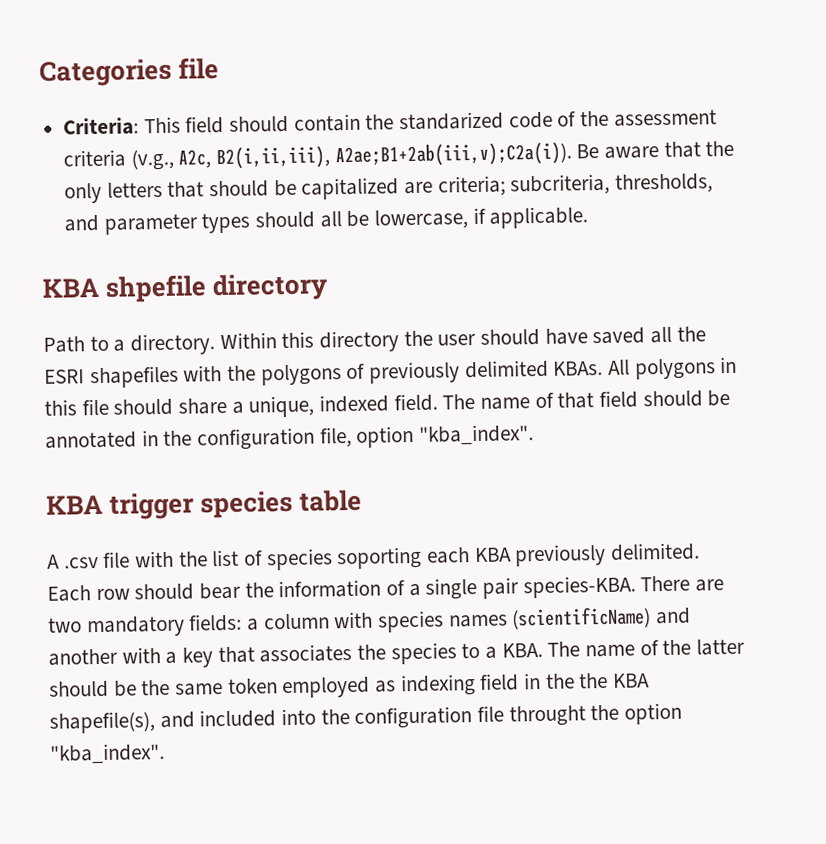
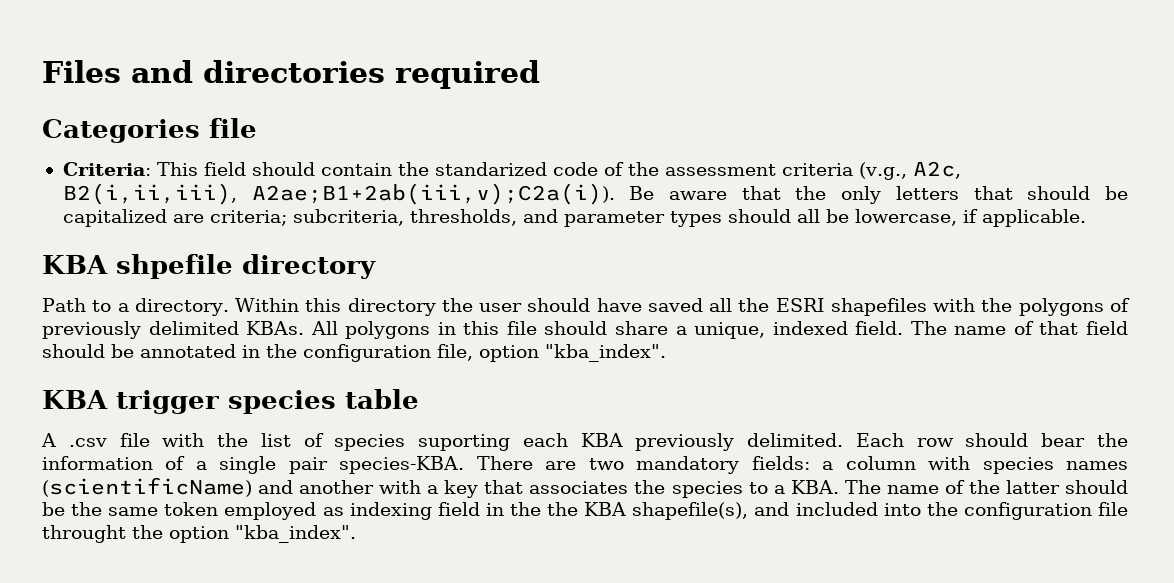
(39, 72) none -> [42,60,540,89] Files and directories required //
[336,546,423,570] soporting -> [418,434,511,451] suporting

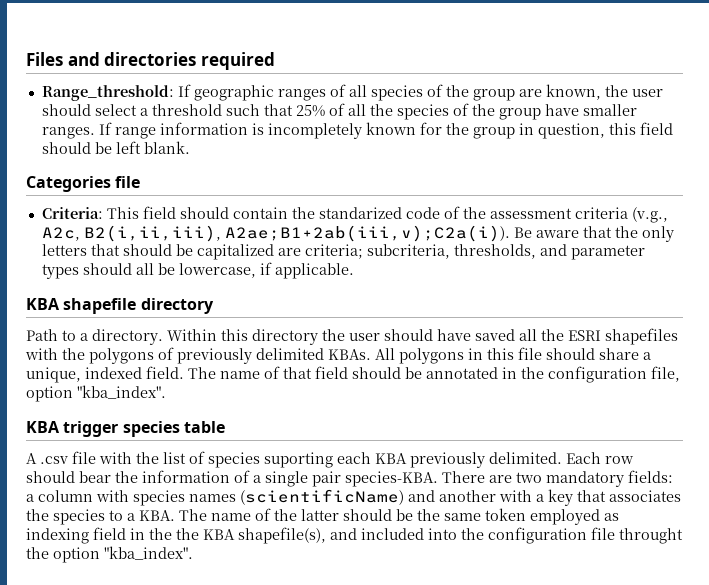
(540, 74) none -> [41,84,663,101] [41,103,637,120] [41,122,673,139] [41,141,190,154] // Range_threshold: If geographic ranges of all species of the group are known, the user should select a threshold such that 25% of all the species of the group have smaller ranges. If range information is incompletely known for the group in question, this field should be left blank.
[116,254,233,279] shpefile -> [63,298,137,314] shapefile

